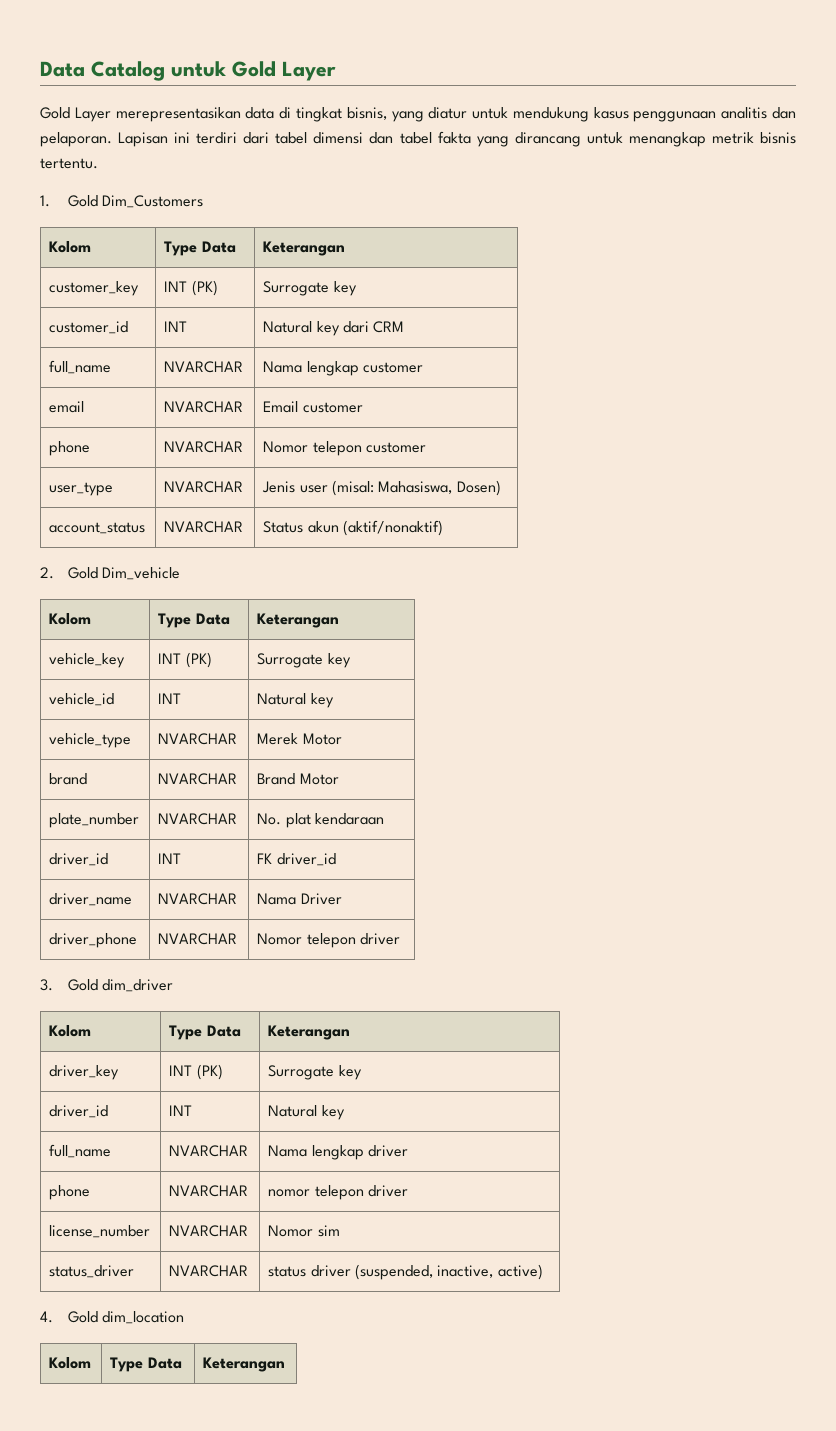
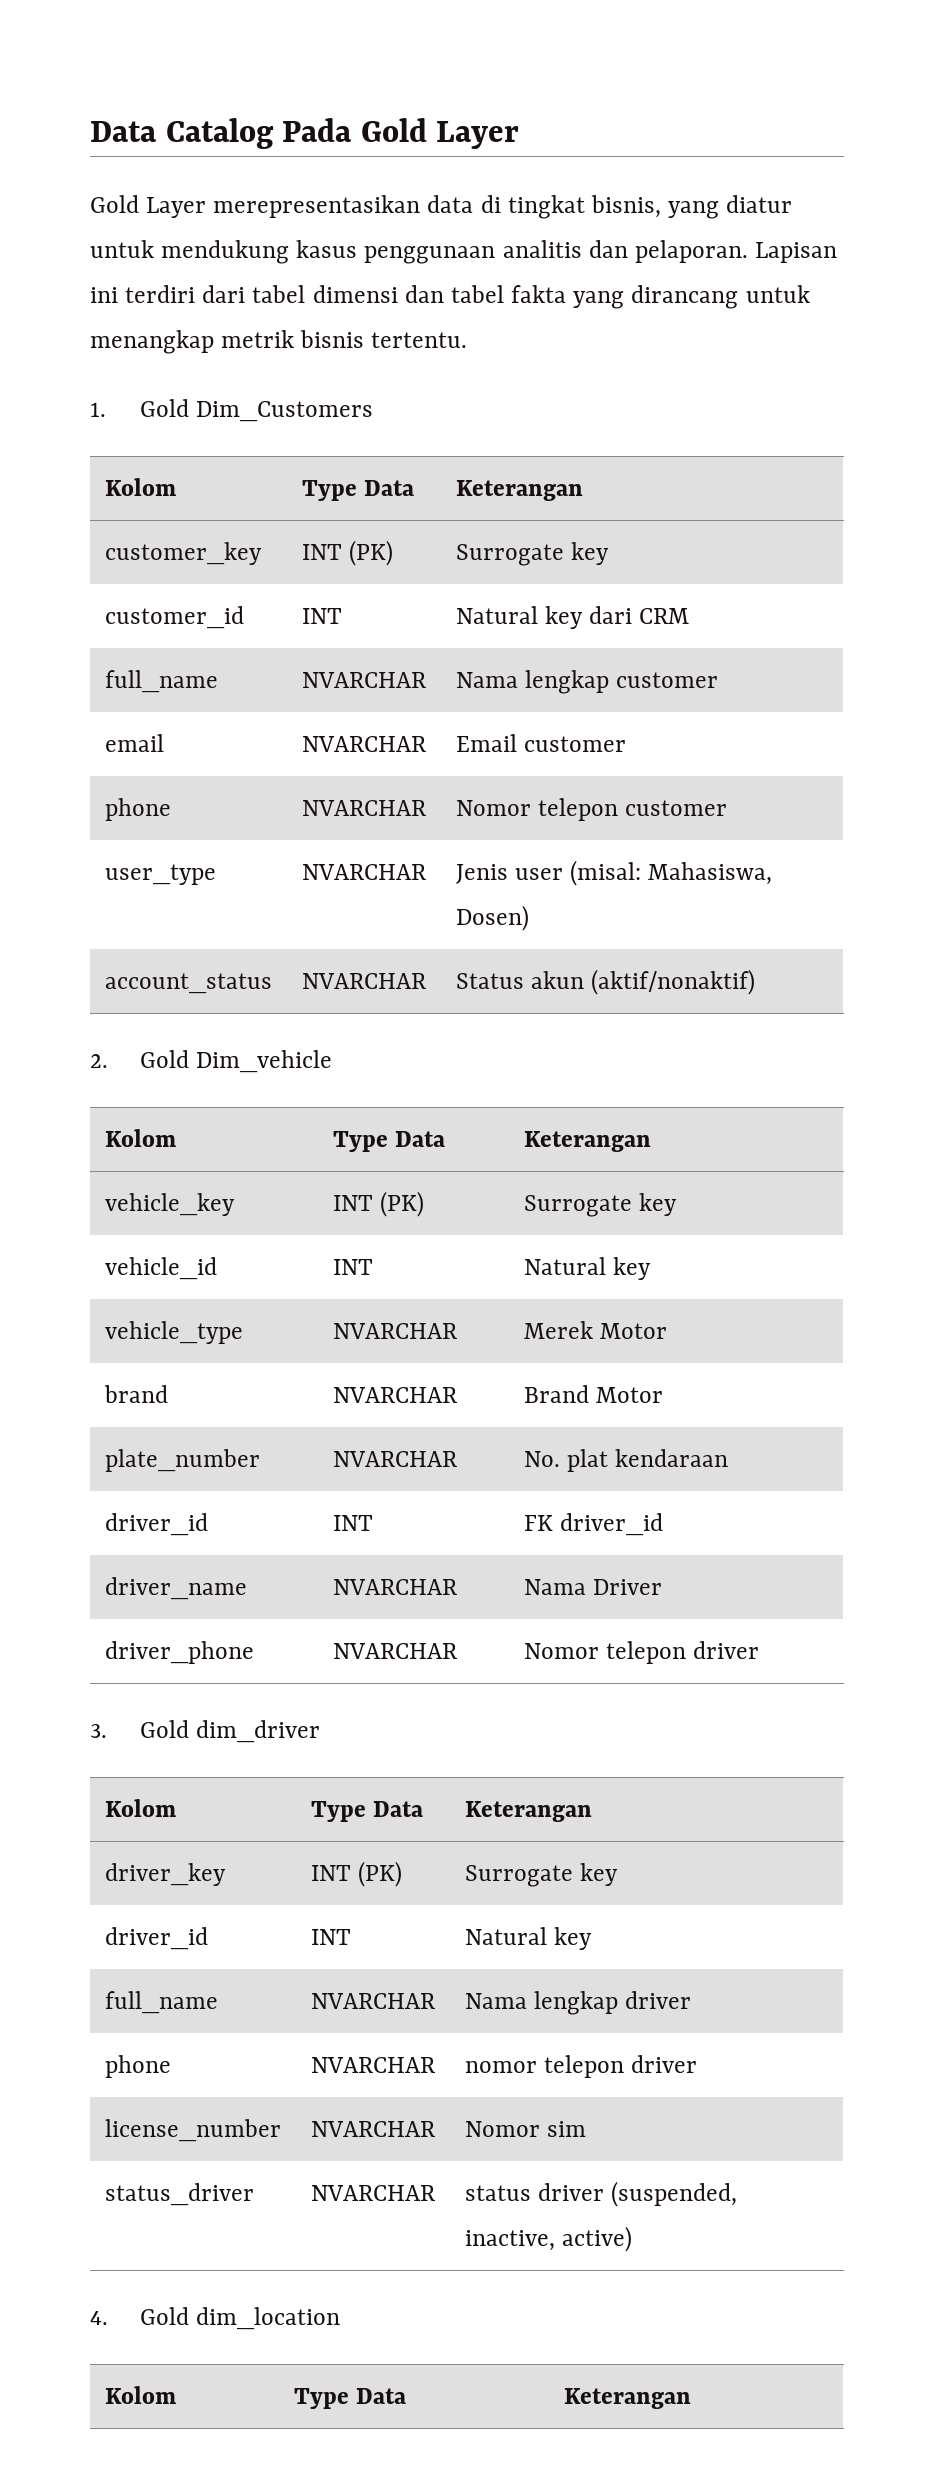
[171,61,226,77] untuk -> [282,118,352,142] Pada

